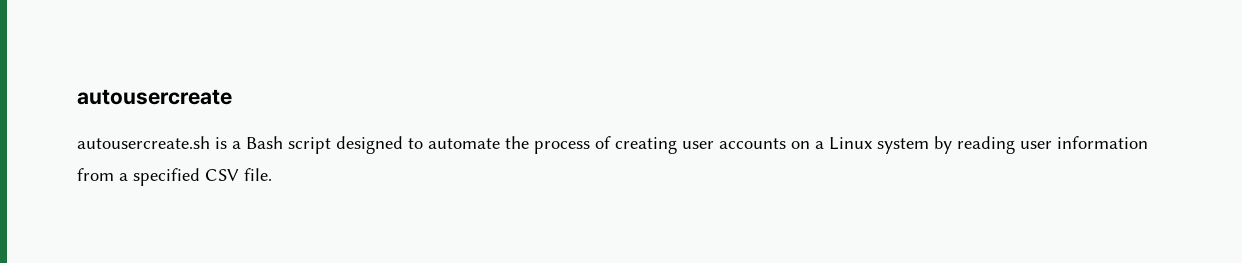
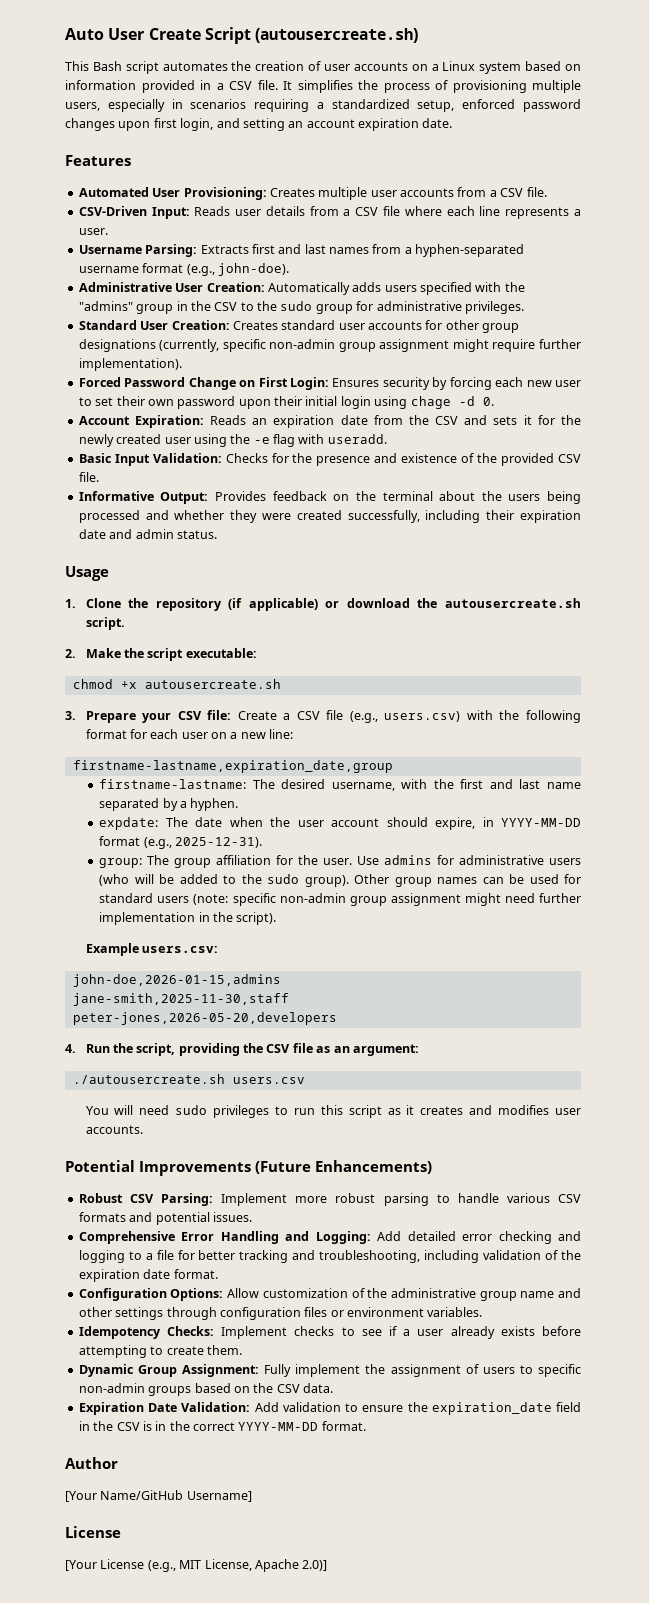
[77,89,232,105] [77,136,677,154] autousercreate // autousercreate.sh is a Bash script designed to automate the process of creating -> [65,27,419,44] [65,61,322,74] Auto User Create Script (autousercreate.sh) // This Bash script automates the creation of
[934,136,1148,154] [77,168,272,186] by reading user information from a specified CSV file. -> [525,61,581,71] [65,80,581,93] [65,99,581,112] [65,118,453,131] [65,155,131,166] [78,187,547,200] [78,206,582,219] [78,228,108,235] [78,244,525,257] [78,263,289,276] [78,282,525,295] [78,301,524,314] [78,320,520,333] [78,339,581,352] [78,358,182,371] [78,377,581,390] [78,396,494,409] [78,415,581,428] [78,434,387,447] [78,453,581,466] [78,472,99,482] [78,491,581,504] [78,510,581,523] [78,529,217,539] [65,566,109,581] [65,598,581,611] [85,617,125,630] [65,648,257,661] [72,679,281,689] [65,710,581,723] [85,729,294,739] [72,760,393,773] [99,779,581,791] [99,798,239,811] [99,817,581,830] [99,836,263,849] [99,855,581,868] [99,874,581,887] [99,893,581,906] [99,912,277,925] [85,943,218,956] [72,974,281,987] [72,993,289,1006] [72,1012,337,1025] [65,1043,419,1056] [72,1074,305,1084] [85,1105,581,1118] [85,1125,143,1134] [65,1160,433,1176] [78,1193,581,1206] [78,1212,252,1225] [78,1231,581,1244] [78,1250,581,1263] [78,1269,218,1282] [78,1288,582,1301] [78,1307,483,1320] [78,1326,581,1339] [78,1345,242,1358] [78,1364,581,1377] [78,1383,333,1396] [78,1402,581,1415] [78,1421,366,1431] [65,1457,118,1469] [65,1490,252,1502] [65,1526,121,1538] [65,1559,328,1572] based on information provided in a CSV file. It simplifies the process of provisioning multiple users, especially in scenarios requiring a standardized setup, enforced password changes upon first login, and setting an account expiration date. // Features // Automated User Provisioning: Creates multiple user accounts from a CSV file. // CSV-Driven Input: Reads user details from a CSV file where each line represents a user. // Username Parsing: Extracts first and last names from a hyphen-separated username format (e.g., john-doe). // Administrative User Creation: Automatically adds users specified with the "admins" group in the CSV to the sudo group for administrative privileges. // Standard User Creation: Creates standard user accounts for other group designations (currently, specific non-admin group assignment might require further implementation). // Forced Password Change on First Login: Ensures security by forcing each new user to set their own password upon their initial login using chage -d 0. // Account Expiration: Reads an expiration date from the CSV and sets it for the newly created user using the -e flag with useradd. // Basic Input Validation: Checks for the presence and existence of the provided CSV file. // Informative Output: Provides feedback on the terminal about the users being processed and whether they were created successfully, including their expiration date and admin status. // Usage // 1. Clone the repository (if applicable) or download the autousercreate.sh script. // 2. Make the script executable: // chmod +x autousercreate.sh // 3. Prepare your CSV file: Create a CSV file (e.g., users.csv) with the following format for each user on a new line: // firstname-lastname,expiration_date,group // firstname-lastname: The desired username, with the first and last name separated by a hyphen. // expdate: The date when the user account should expire, in YYYY-MM-DD format (e.g., 2025-12-31). // group: The group affiliation for the user. Use admins for administrative users (who will be added to the sudo group). Other group names can be used for standard users (note: specific non-admin group assignment might need further implementation in the script). // Example users.csv: // john-doe,2026-01-15,admins // jane-smith,2025-11-30,staff // peter-jones,2026-05-20,developers // 4. Run the script, providing the CSV file as an argument: // ./autousercreate.sh users.csv // You will need sudo privileges to run this script as it creates and modifies user accounts. // Potential Improvements (Future Enhancements) // Robust CSV Parsing: Implement more robust parsing to handle various CSV formats and potential issues. // Comprehensive Error Handling and Logging: Add detailed error checking and logging to a file for better tracking and troubleshooting, including validation of the expiration date format. // Configuration Options: Allow customization of the administrative group name and other settings through configuration files or environment variables. // Idempotency Checks: Implement checks to see if a user already exists before attempting to create them. // Dynamic Group Assignment: Fully implement the assignment of users to specific non-admin groups based on the CSV data. // Expiration Date Validation: Add validation to ensure the expiration_date field in the CSV is in the correct YYYY-MM-DD format. // Author // [Your Name/GitHub Username] // License // [Your License (e.g., MIT License, Apache 2.0)]

